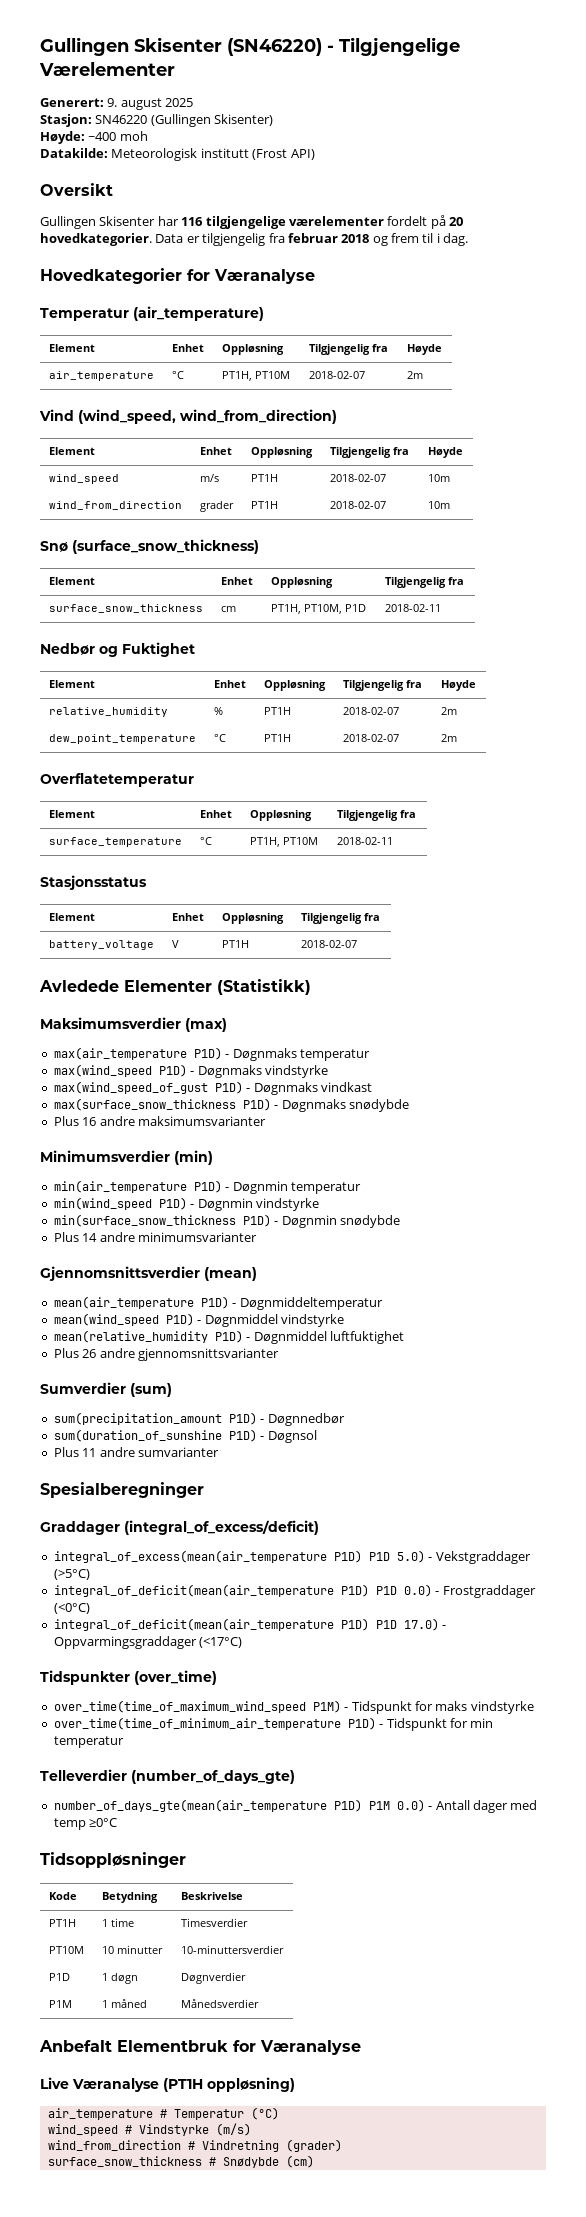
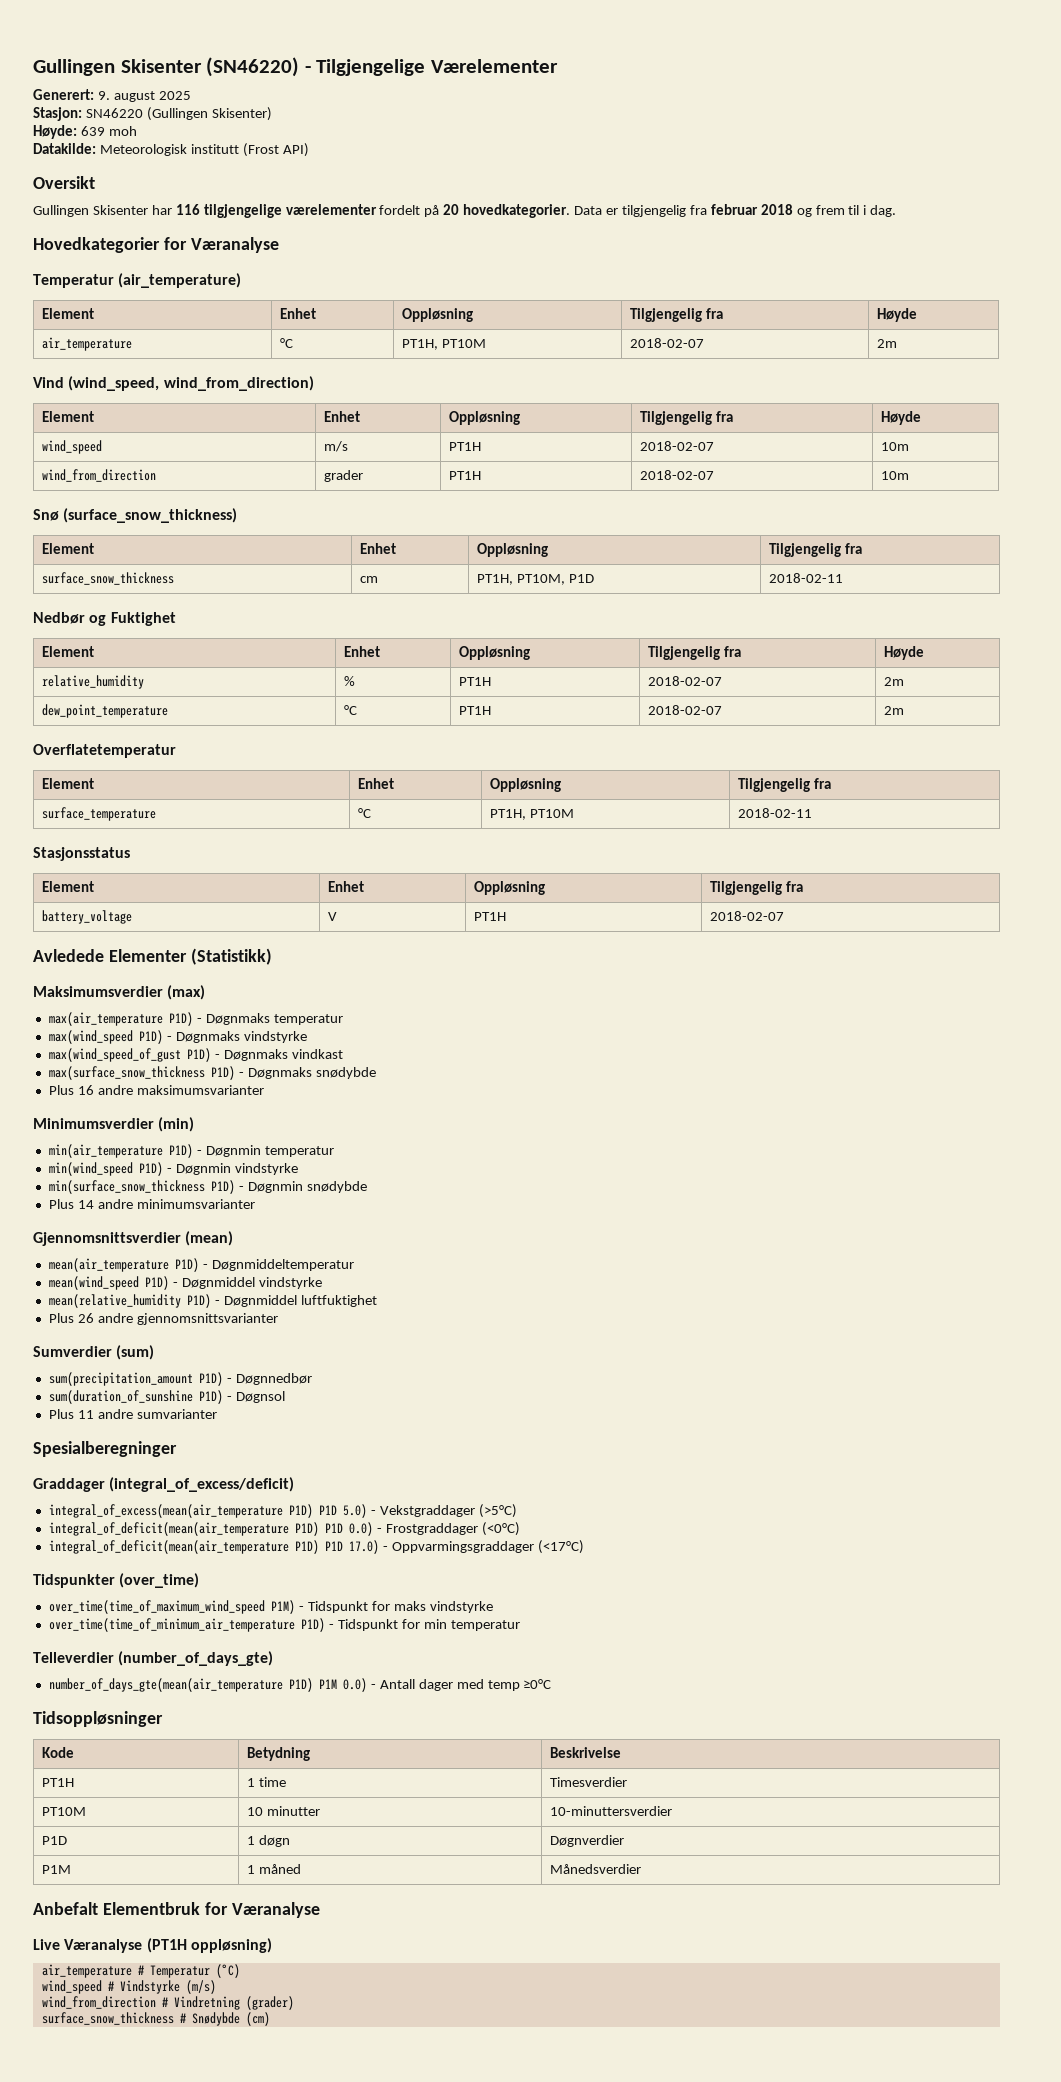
[88,132,117,141] ~400 -> [80,126,105,136] 639

